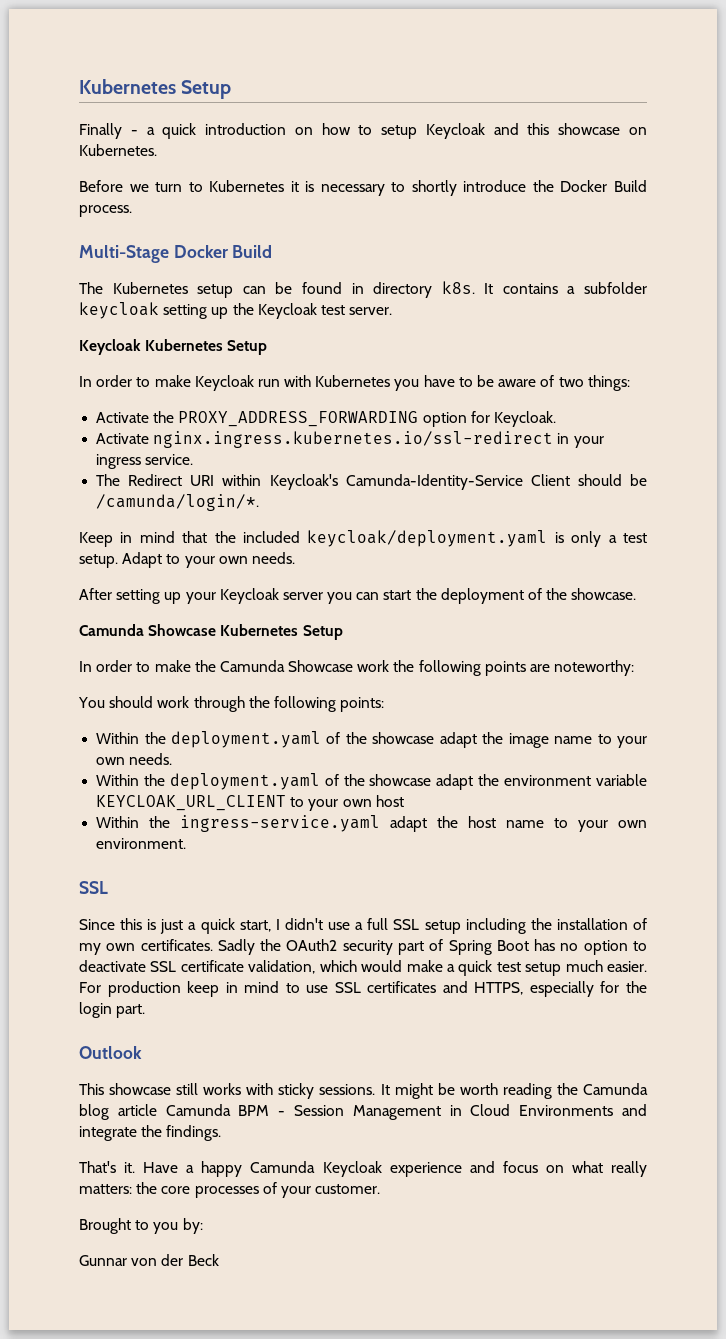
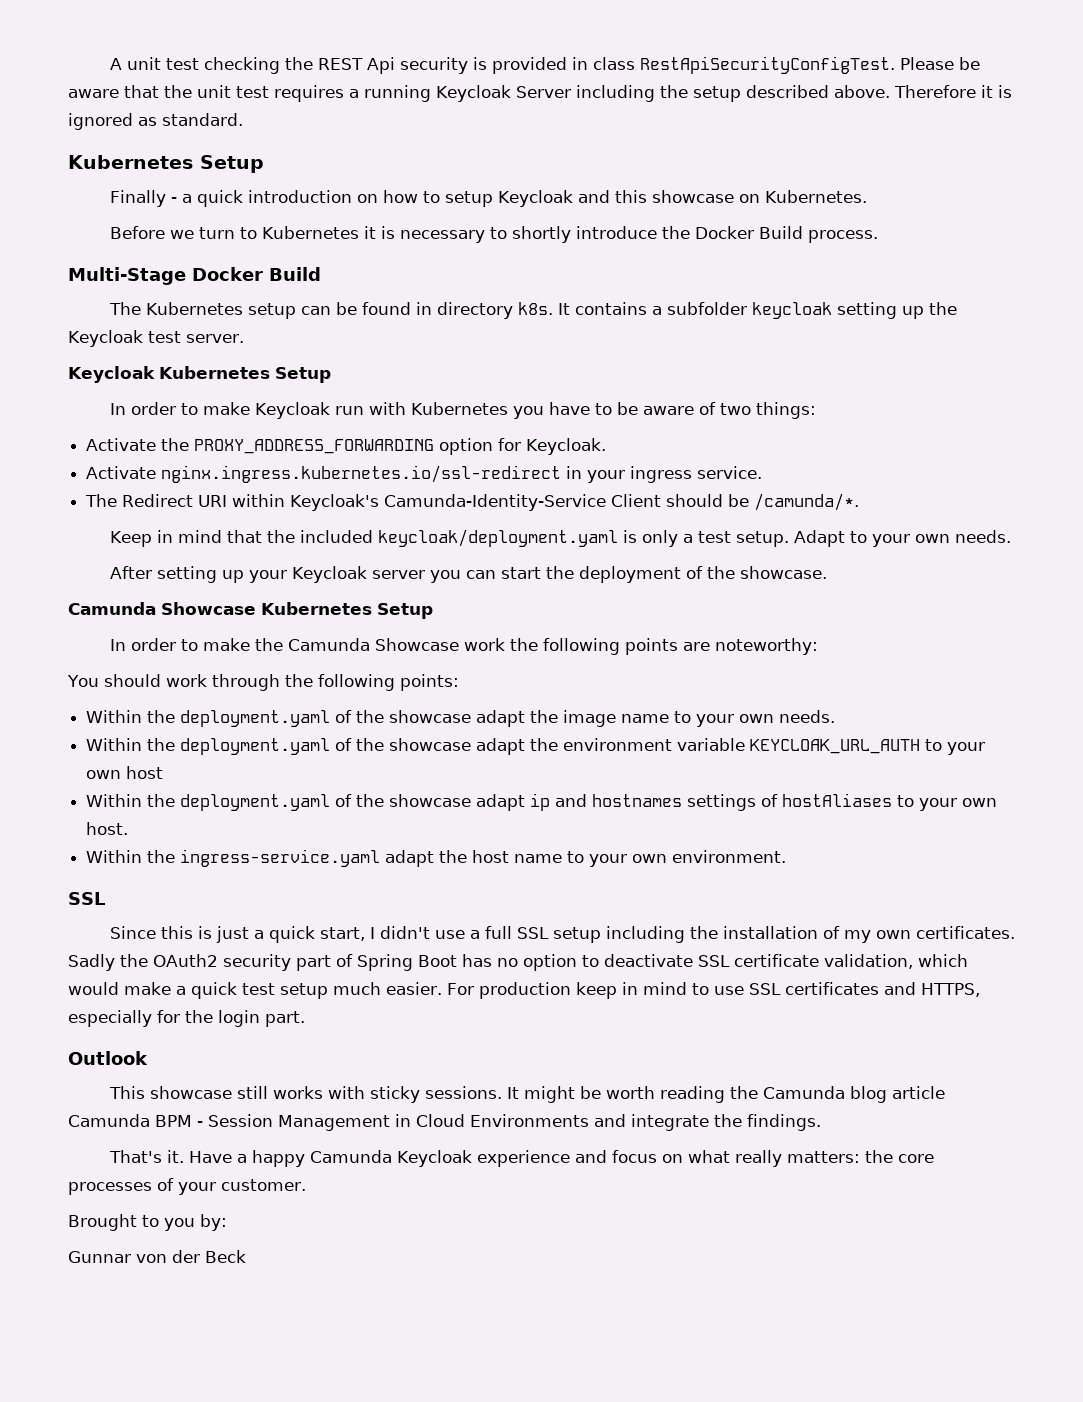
(79, 86) none -> [109,56,980,74] [68,85,1012,102] [68,113,243,130] A unit test checking the REST Api security is provided in class RestApiSecurityConfigTest. Please be aware that the unit test requires a running Keycloak Server including the setup described above. Therefore it is ignored as standard. //
[96,494,260,511] /camunda/login/*. -> [754,493,860,511] /camunda/*.
[96,795,287,811] KEYCLOAK_URL_CLIENT -> [750,739,921,754] KEYCLOAK_URL_AUTH
(404, 801) none -> [86,793,998,811] [86,822,129,835] // Within the deployment.yaml of the showcase adapt ip and hostnames settings of hostAliases to your own host.

